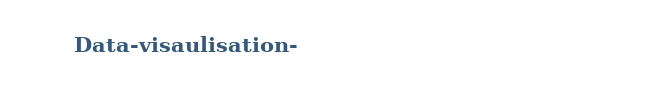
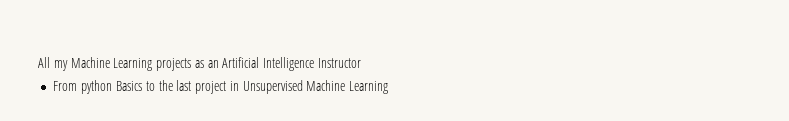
[74,36,298,52] Data-visaulisation- -> [38,57,362,71] [53,80,389,94] All my Machine Learning projects as an Artificial Intelligence Instructor // From python Basics to the last project in Unsupervised Machine Learning

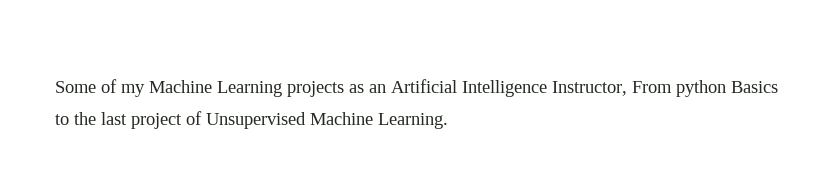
[38,57,50,68] All -> [55,79,117,93] Some of
[318,58,362,68] Instructor // -> [552,81,627,96] Instructor,
[229,81,239,91] in -> [186,111,202,125] of
[349,81,389,94] Learning -> [378,113,448,129] Learning.

